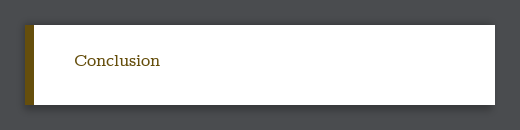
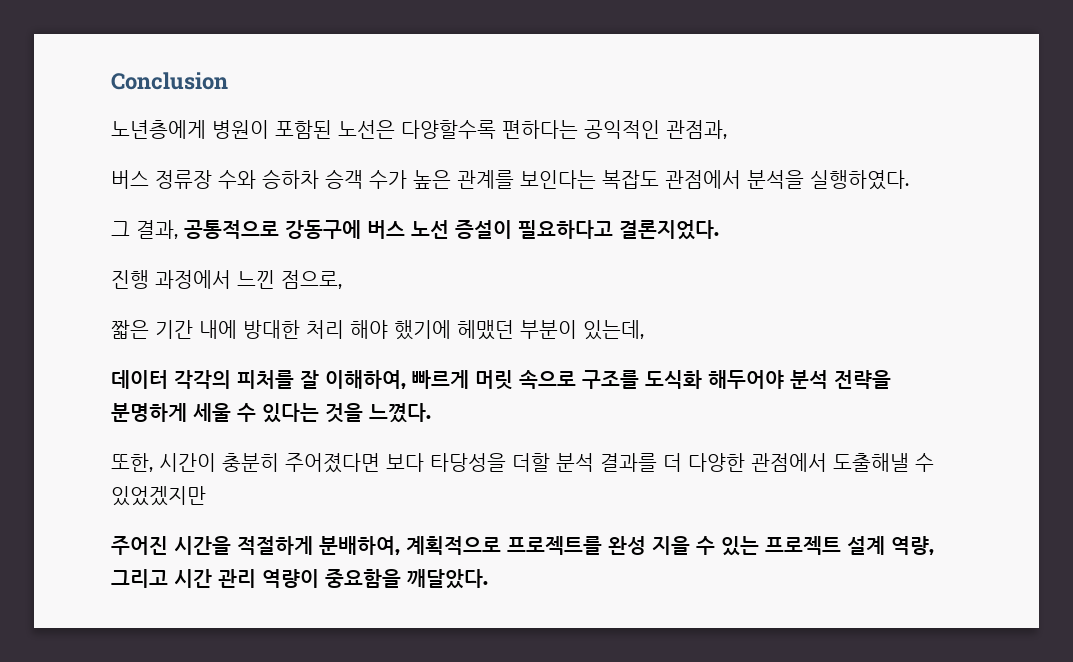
(160, 60) none -> [111,120,727,139] [111,169,909,190] [111,220,719,240] [111,270,342,289] [111,320,644,340] [111,370,891,390] [111,403,431,423] [111,453,934,473] [111,486,206,506] [111,536,934,556] [111,569,488,589] // 노년층에게 병원이 포함된 노선은 다양할수록 편하다는 공익적인 관점과, // 버스 정류장 수와 승하차 승객 수가 높은 관계를 보인다는 복잡도 관점에서 분석을 실행하였다. // 그 결과, 공통적으로 강동구에 버스 노선 증설이 필요하다고 결론지었다. // 진행 과정에서 느낀 점으로, // 짧은 기간 내에 방대한 처리 해야 했기에 헤맸던 부분이 있는데, // 데이터 각각의 피처를 잘 이해하여, 빠르게 머릿 속으로 구조를 도식화 해두어야 분석 전략을 분명하게 세울 수 있다는 것을 느꼈다. // 또한, 시간이 충분히 주어졌다면 보다 타당성을 더할 분석 결과를 더 다양한 관점에서 도출해낼 수 있었겠지만 // 주어진 시간을 적절하게 분배하여, 계획적으로 프로젝트를 완성 지을 수 있는 프로젝트 설계 역량, 그리고 시간 관리 역량이 중요함을 깨달았다.

